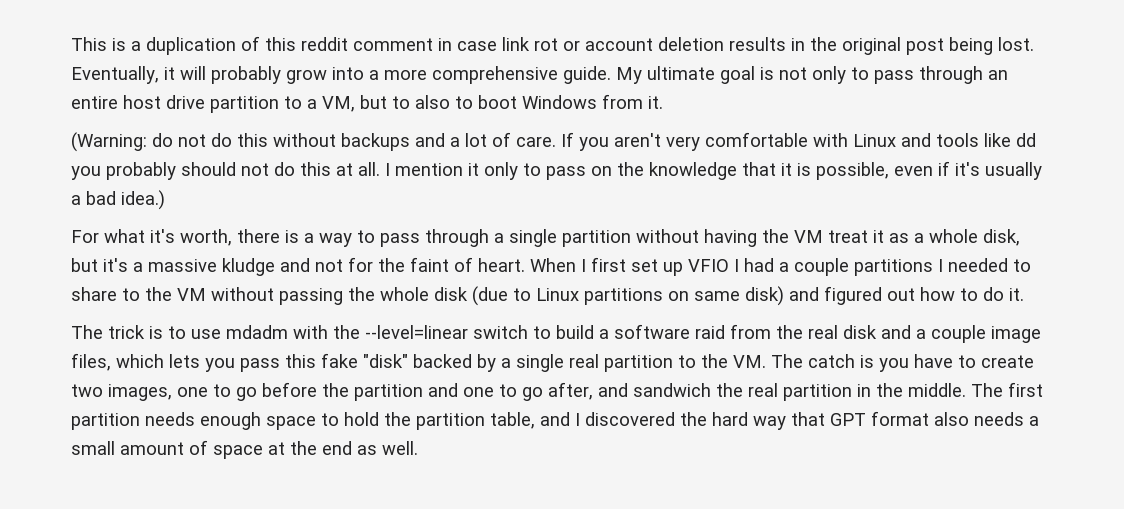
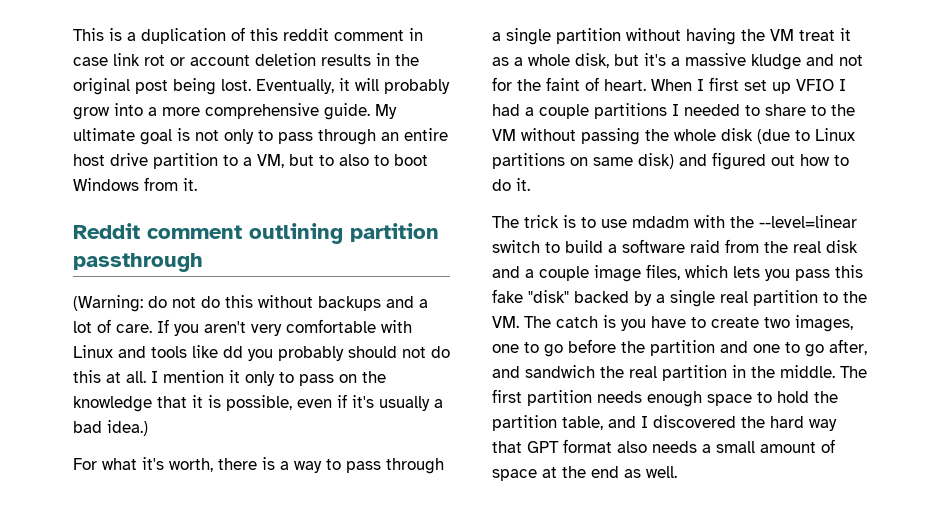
(663, 102) none -> [73,223,439,244] [73,253,203,272] // Reddit comment outlining partition passthrough

